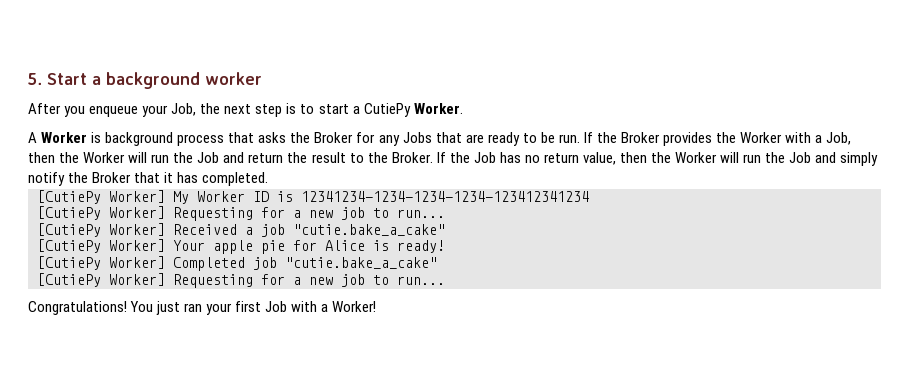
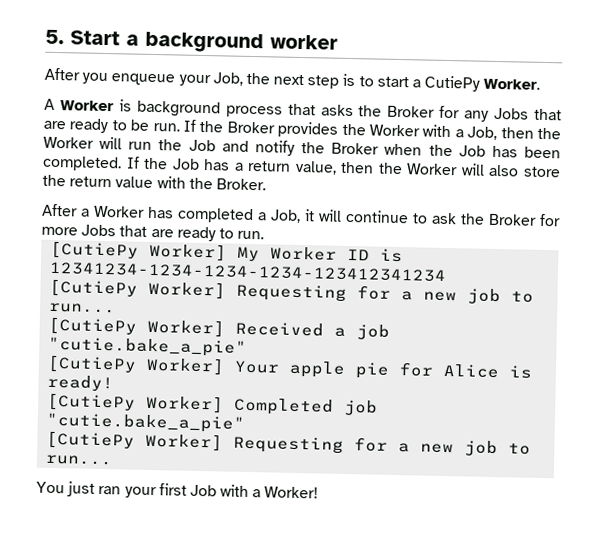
[248,152,433,163] return the result to the Broker. -> [254,140,561,159] [42,155,122,172] notify the Broker when the Job has been completed.
[524,155,540,163] no -> [233,162,244,171] a
[743,152,879,166] [28,172,269,186] run the Job and simply notify the Broker that it has completed. -> [488,164,562,178] [42,174,266,191] [41,203,561,227] [41,224,265,242] also store the return value with the Broker. // After a Worker has completed a Job, it will continue to ask the Broker for more Jobs that are ready to run.
[293,224,445,236] "cutie.bake_a_cake" -> [48,336,248,357] "cutie.bake_a_pie"
[285,257,437,269] [37,273,445,288] [28,301,127,315] "cutie.bake_a_cake" // [CutiePy Worker] Requesting for a new job to run... // Congratulations! -> [46,412,246,433] [46,430,532,457] [45,454,114,466] "cutie.bake_a_pie" // [CutiePy Worker] Requesting for a new job to run... //

